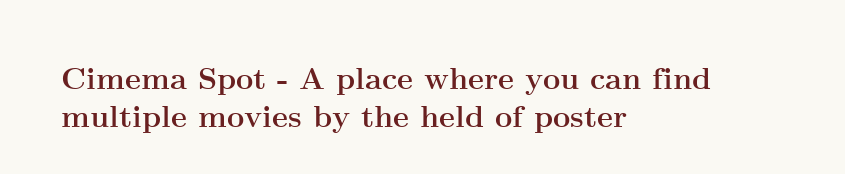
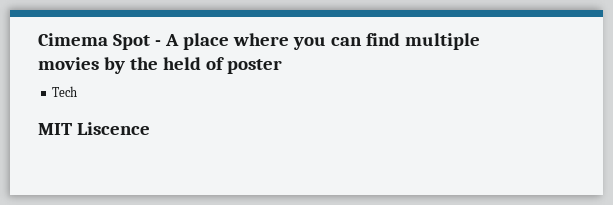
(627, 120) none -> [52,86,78,97] [38,122,150,135] // Tech // MIT Liscence

